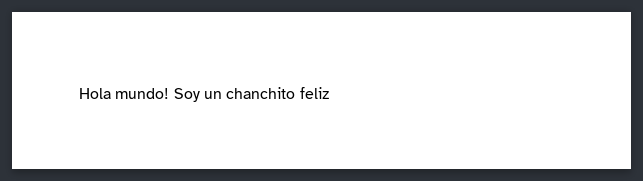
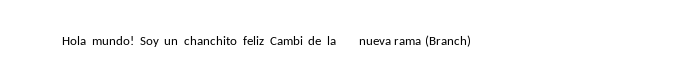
(329, 93) none -> [269,35,471,47] Cambi de la nueva rama (Branch)

